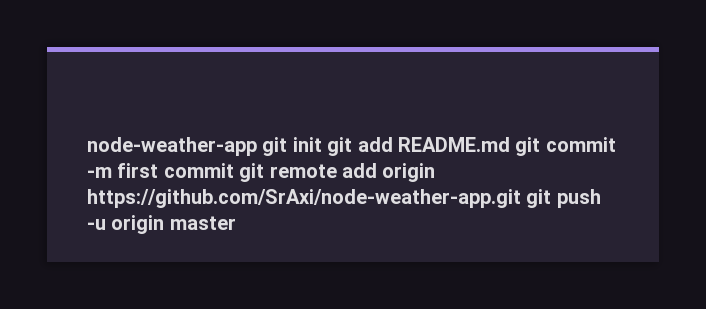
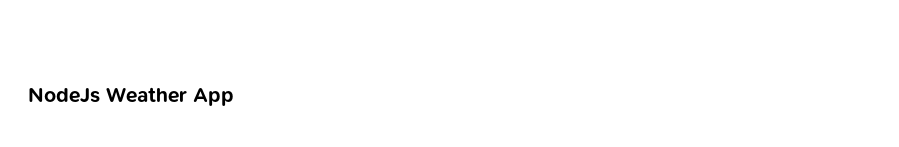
[87,137,616,156] [87,163,436,182] [87,189,601,208] [87,215,236,234] node-weather-app git init git add README.md git commit -m first commit git remote add origin https://github.com/SrAxi/node-weather-app.git git push -u origin master -> [28,87,234,106] NodeJs Weather App

